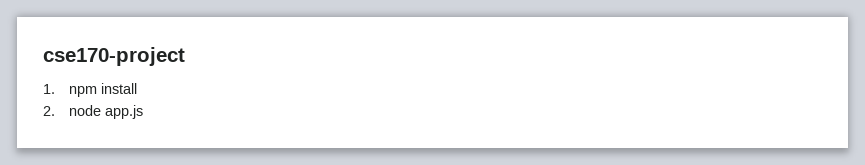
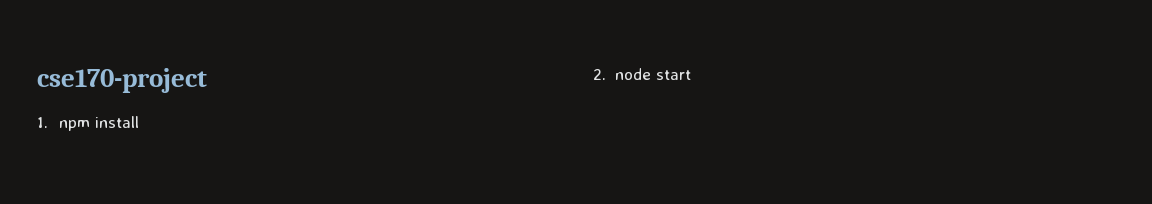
[104,105,143,119] app.js -> [655,70,691,80] start

